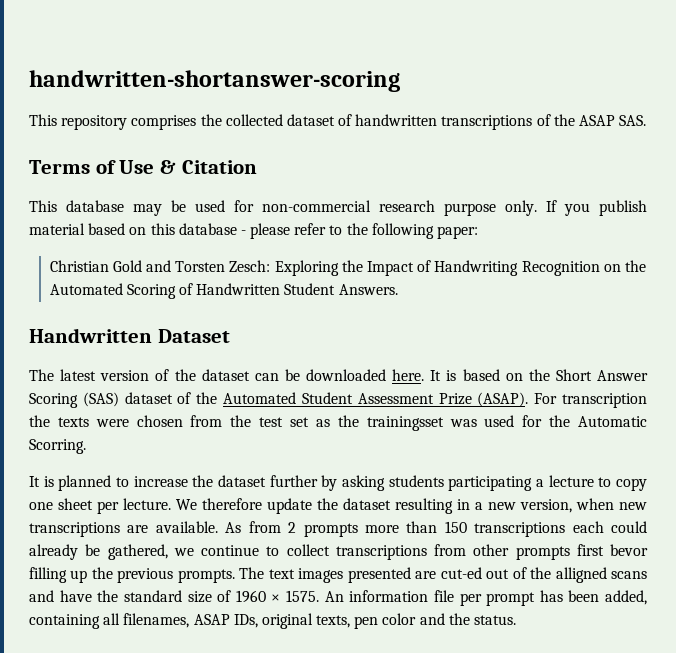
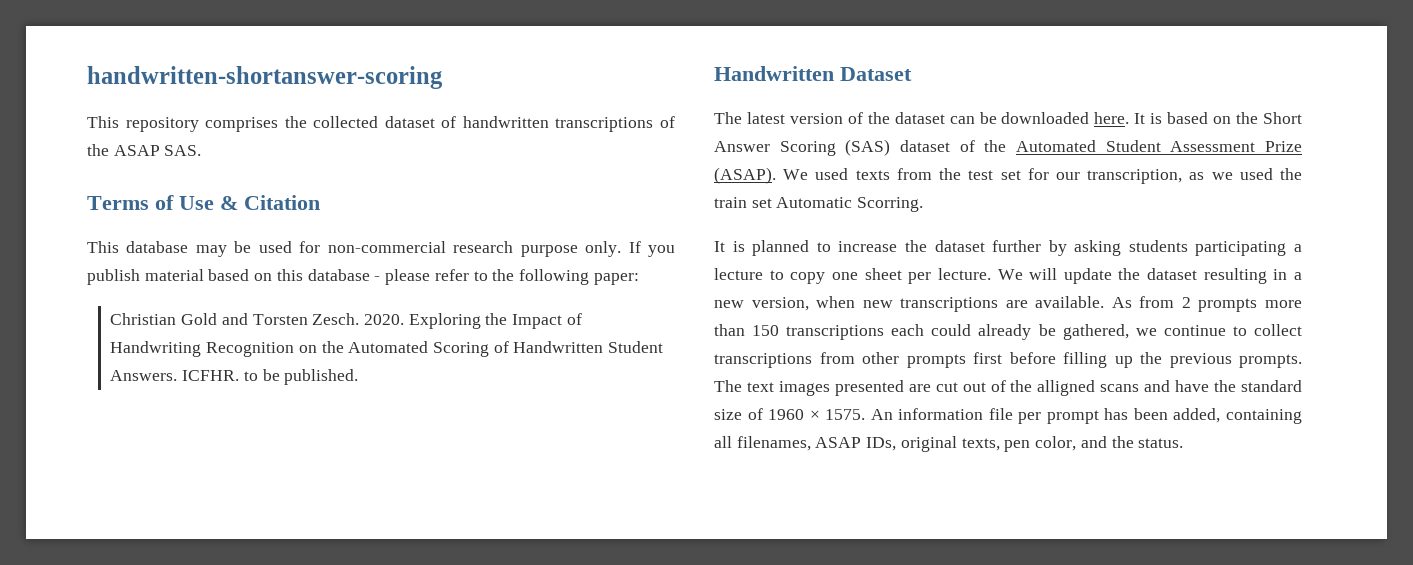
[229,260,271,272] Zesch: -> [312,313,404,325] Zesch. 2020.
(398, 289) none -> [182,369,359,385] ICFHR. to be published.
[534,393,647,408] [29,415,571,431] For transcription the texts were chosen from the test set as the trainingsset was used for the -> [783,168,1302,184] [714,197,772,208] We used texts from the test set for our transcription, as we used the train set
[202,498,262,510] therefore -> [1029,268,1058,280] will
[610,544,648,556] bevor -> [1009,352,1056,364] before
[440,567,482,579] cut-ed -> [935,382,958,392] cut
[382,613,417,625] color -> [1035,436,1077,451] color,

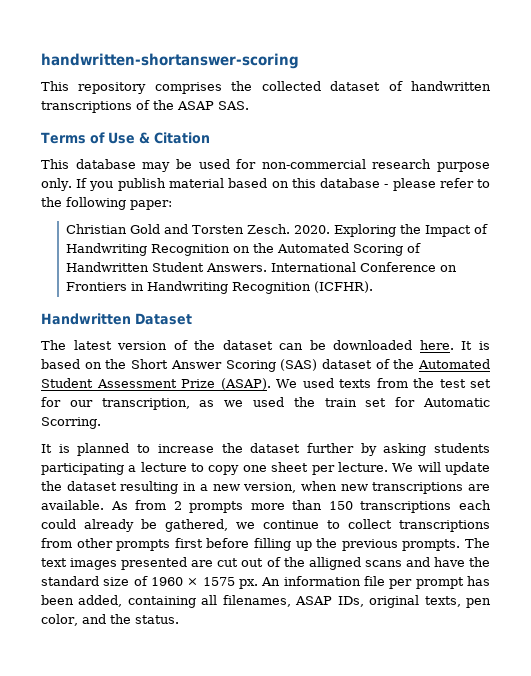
[182,369,359,385] ICFHR. to be published. -> [270,262,457,272] [65,281,373,294] International Conference on Frontiers in Handwriting Recognition (ICFHR).
(772, 203) none -> [395,397,416,407] for
[825,409,866,420] 1575. -> [202,577,258,589] 1575 px.

